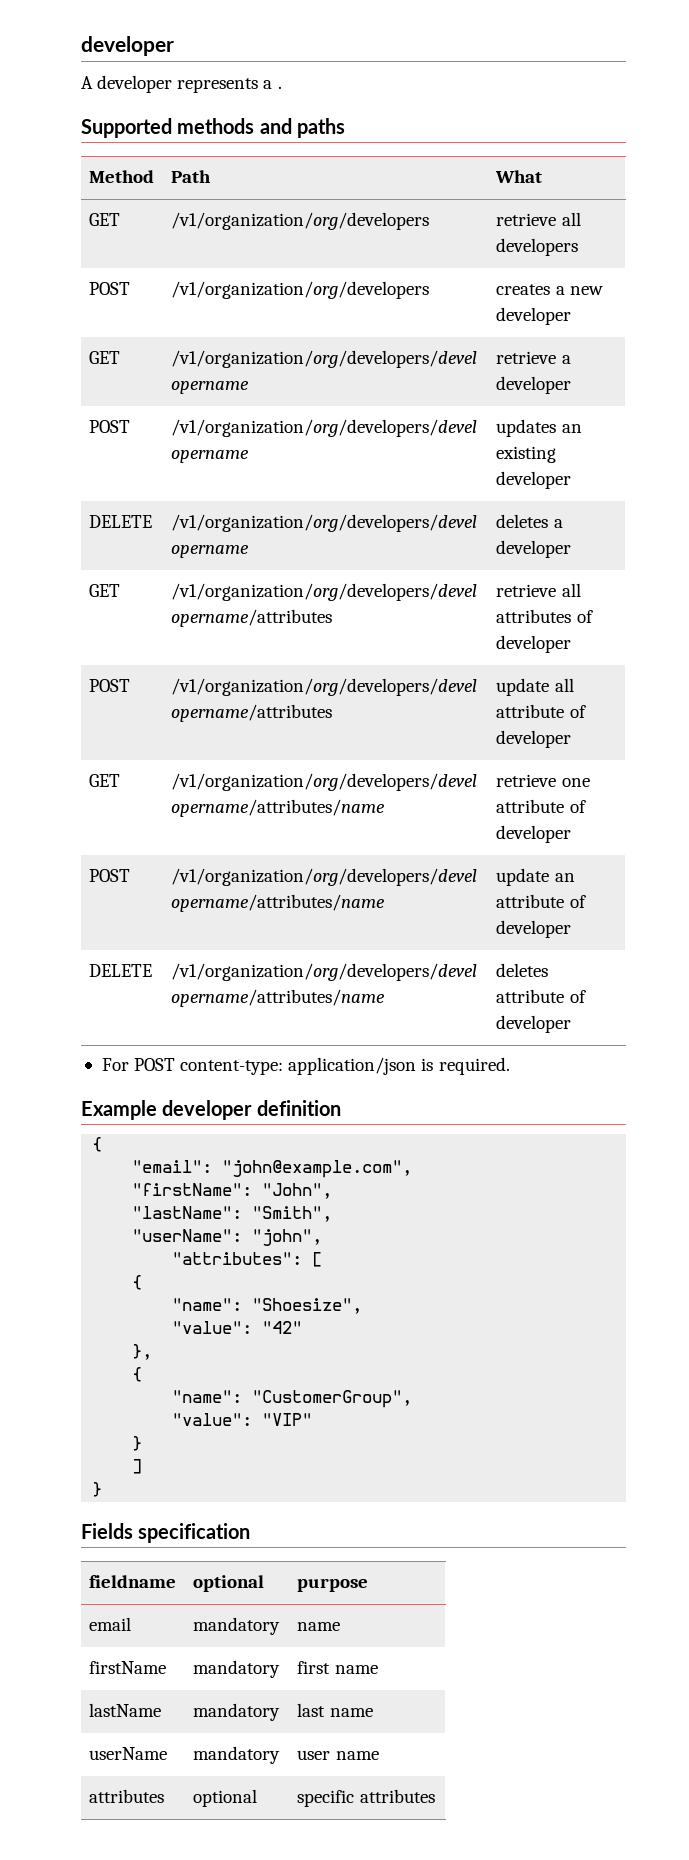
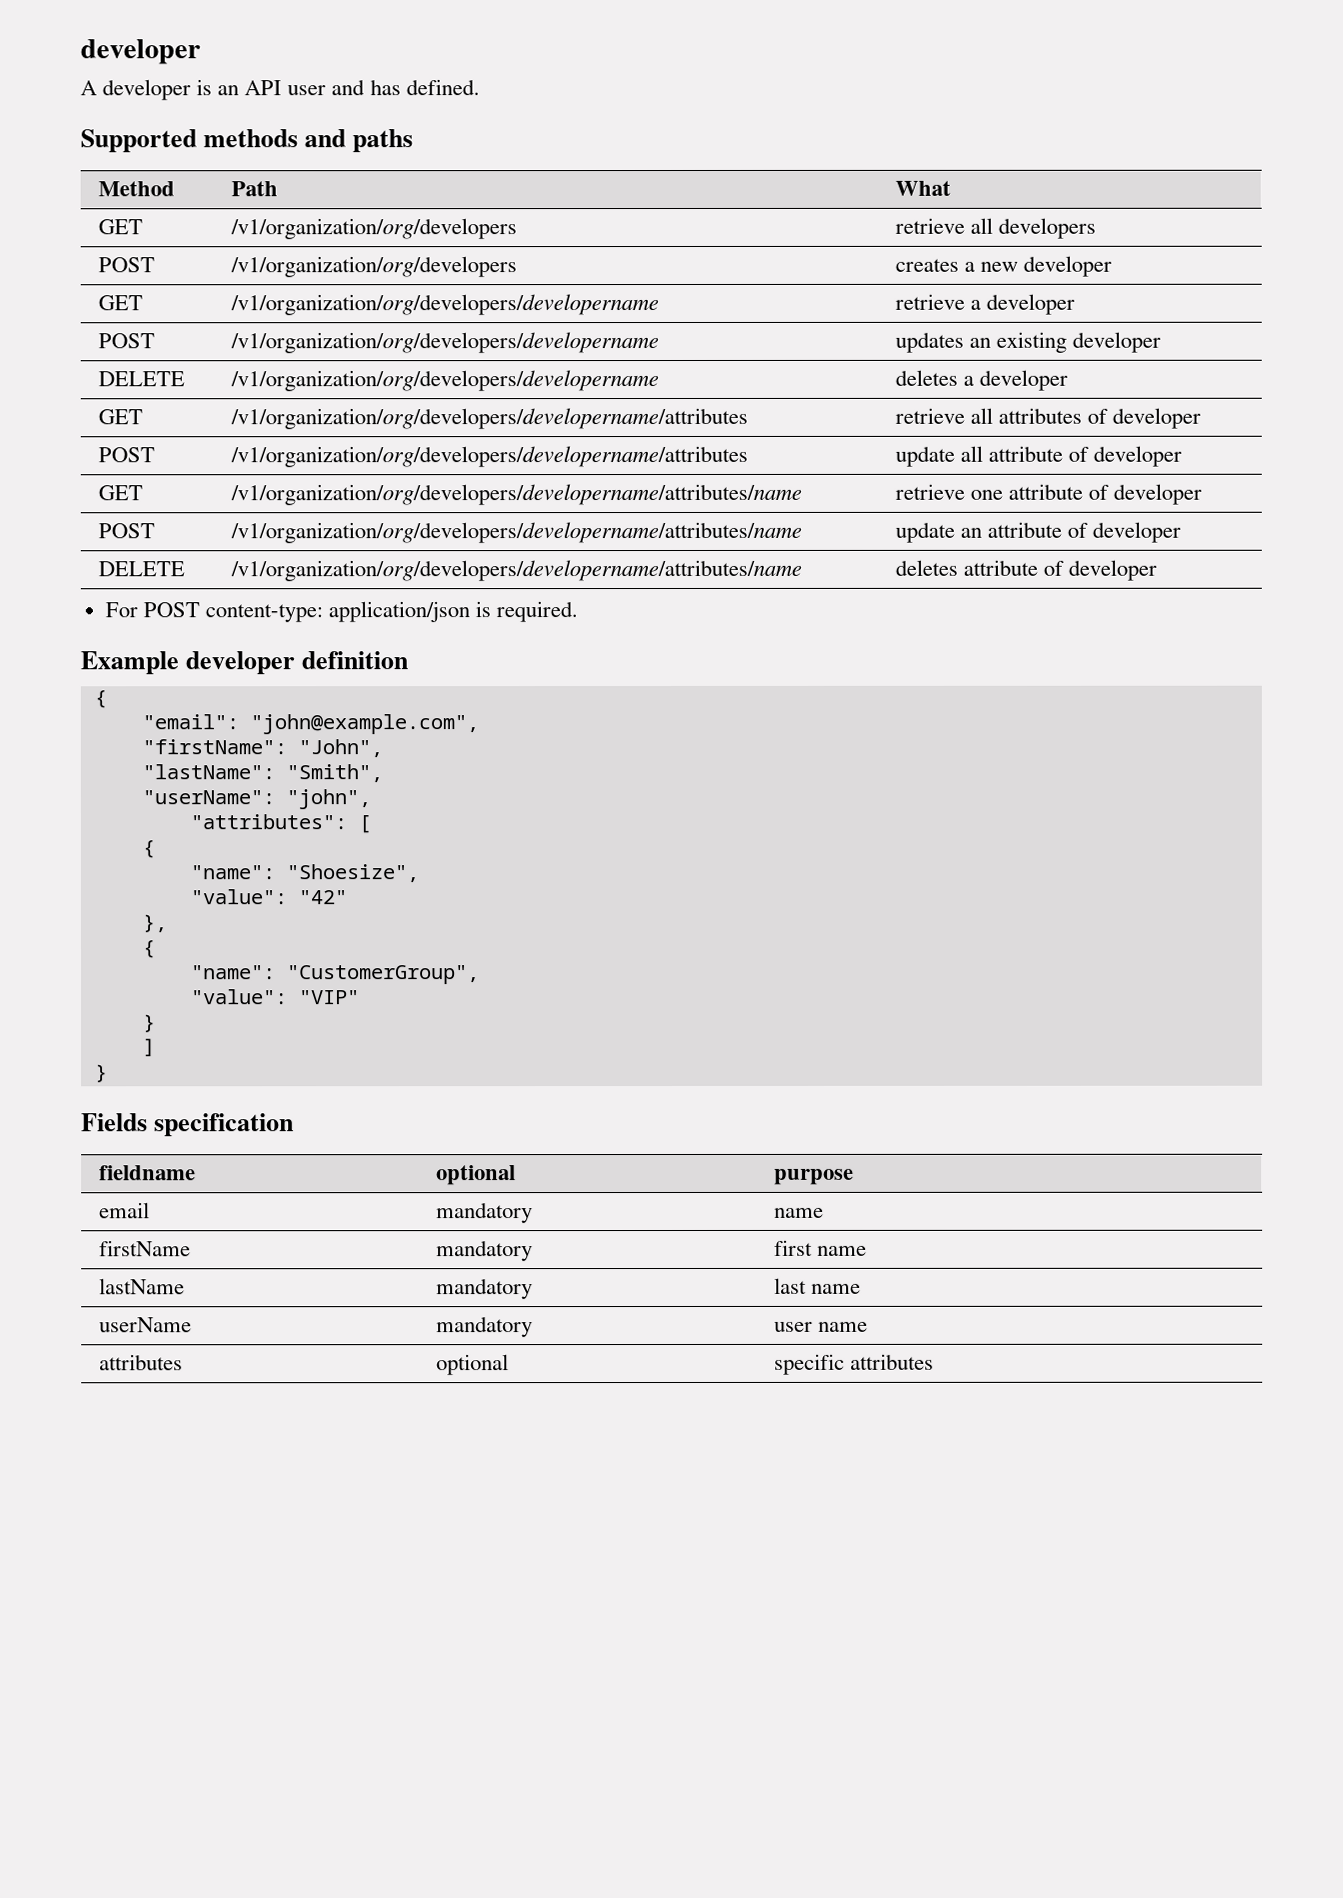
[177,78,282,93] represents a . -> [196,79,480,96] is an API user and has defined.

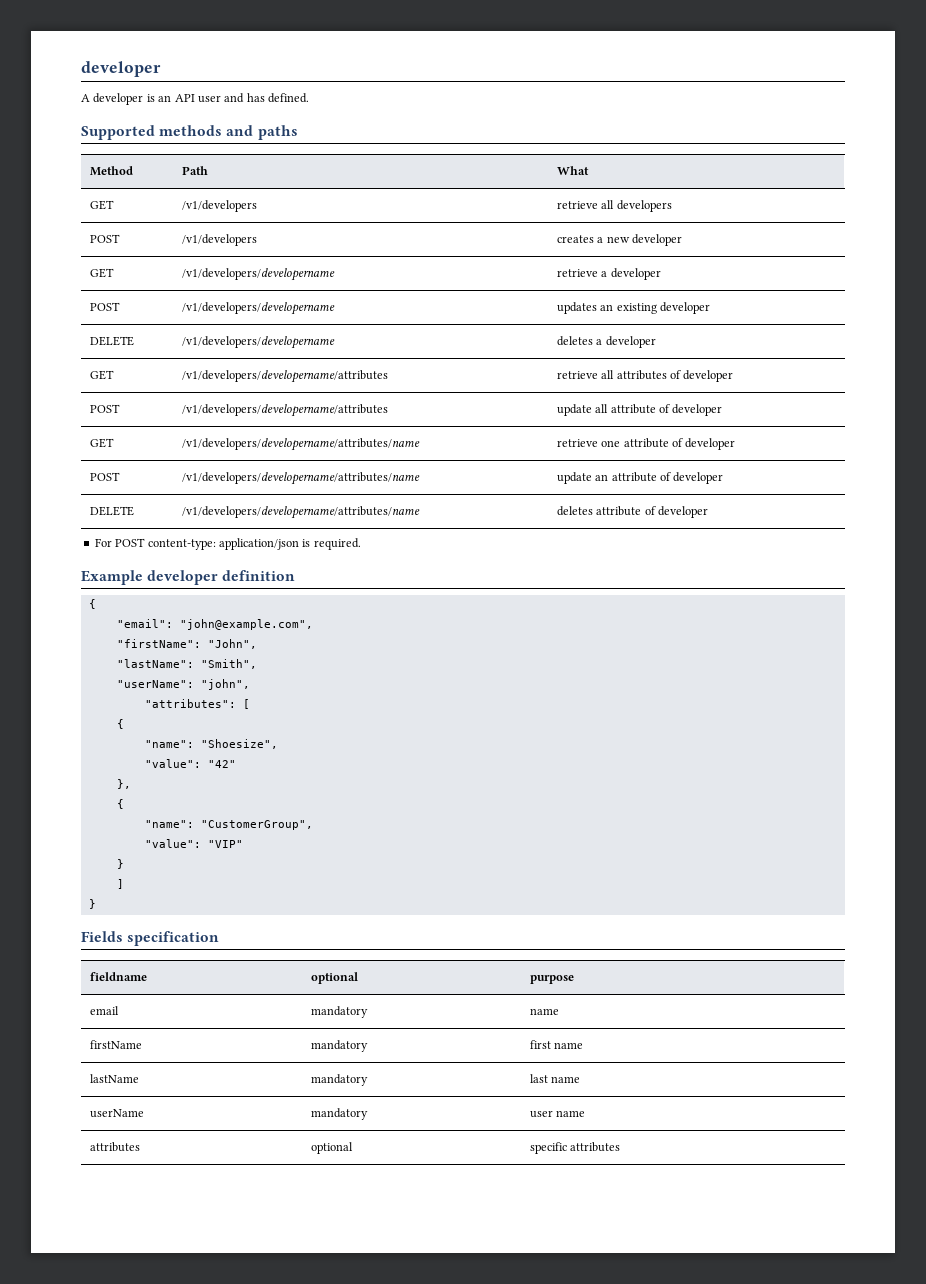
[229,218,517,240] /v1/organization/org/developers -> [181,200,257,212] /v1/developers
[229,256,517,278] /v1/organization/org/developers -> [181,234,257,246] /v1/developers
[229,294,659,316] /v1/organization/org/developers/developername -> [181,268,335,281] /v1/developers/developername
[229,332,659,354] /v1/organization/org/developers/developername -> [181,302,335,315] /v1/developers/developername
[229,370,659,392] /v1/organization/org/developers/developername -> [181,336,335,349] /v1/developers/developername
[229,407,748,430] /v1/organization/org/developers/developername/attributes -> [181,370,388,383] /v1/developers/developername/attributes
[229,445,748,468] /v1/organization/org/developers/developername/attributes -> [181,404,388,417] /v1/developers/developername/attributes
[229,483,802,506] /v1/organization/org/developers/developername/attributes/name -> [181,438,420,451] /v1/developers/developername/attributes/name
[229,521,802,544] /v1/organization/org/developers/developername/attributes/name -> [181,472,420,485] /v1/developers/developername/attributes/name
[229,559,802,582] /v1/organization/org/developers/developername/attributes/name -> [181,506,420,519] /v1/developers/developername/attributes/name

